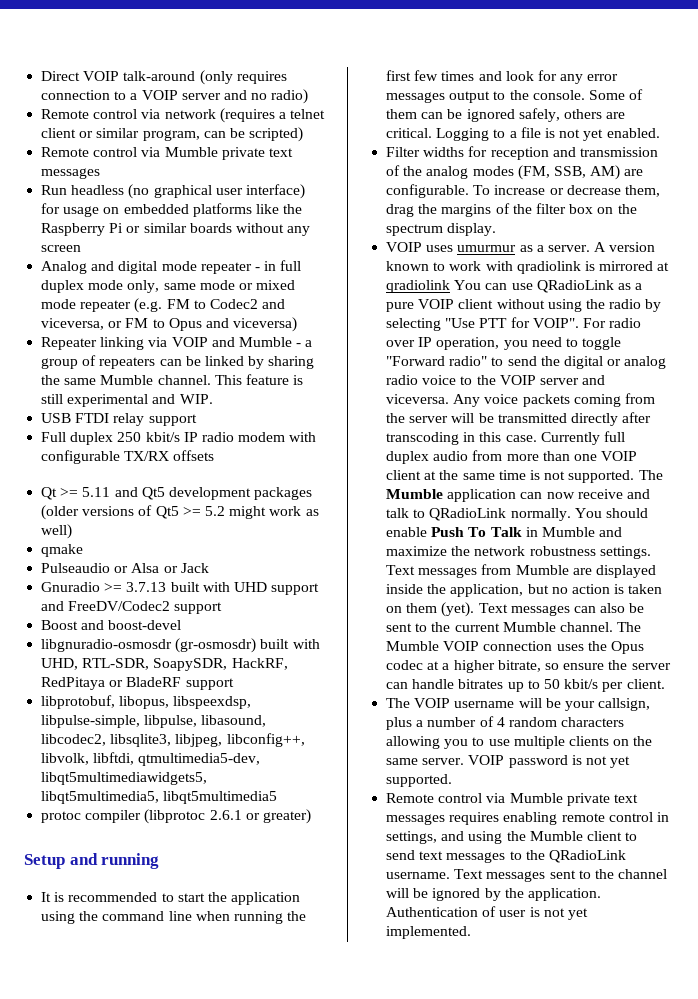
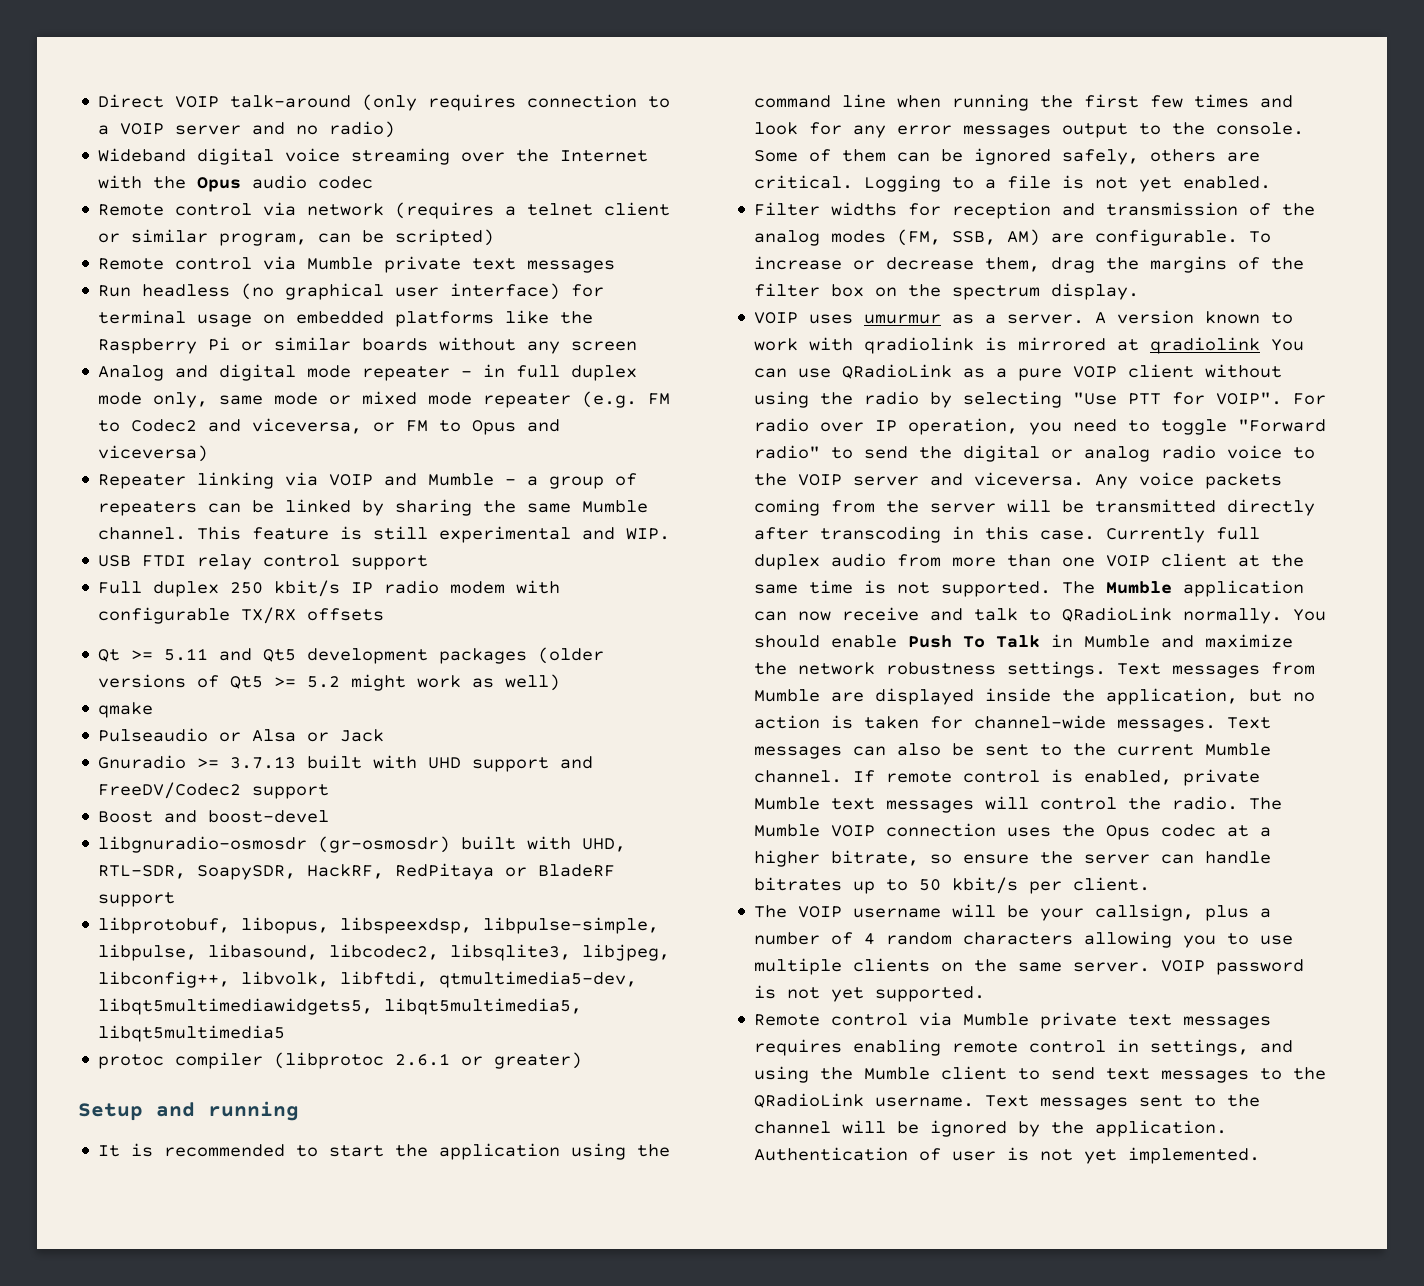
(309, 96) none -> [98,148,649,165] [98,175,374,192] // Wideband digital voice streaming over the Internet with the Opus audio codec
(61, 208) none -> [98,310,187,324] terminal
(145, 419) none -> [263,554,341,567] control
[386,602,475,617] on them (yet). -> [930,715,1217,732] for channel-wide messages.
(613, 627) none -> [853,769,1261,786] [754,796,1239,813] If remote control is enabled, private Mumble text messages will control the radio.

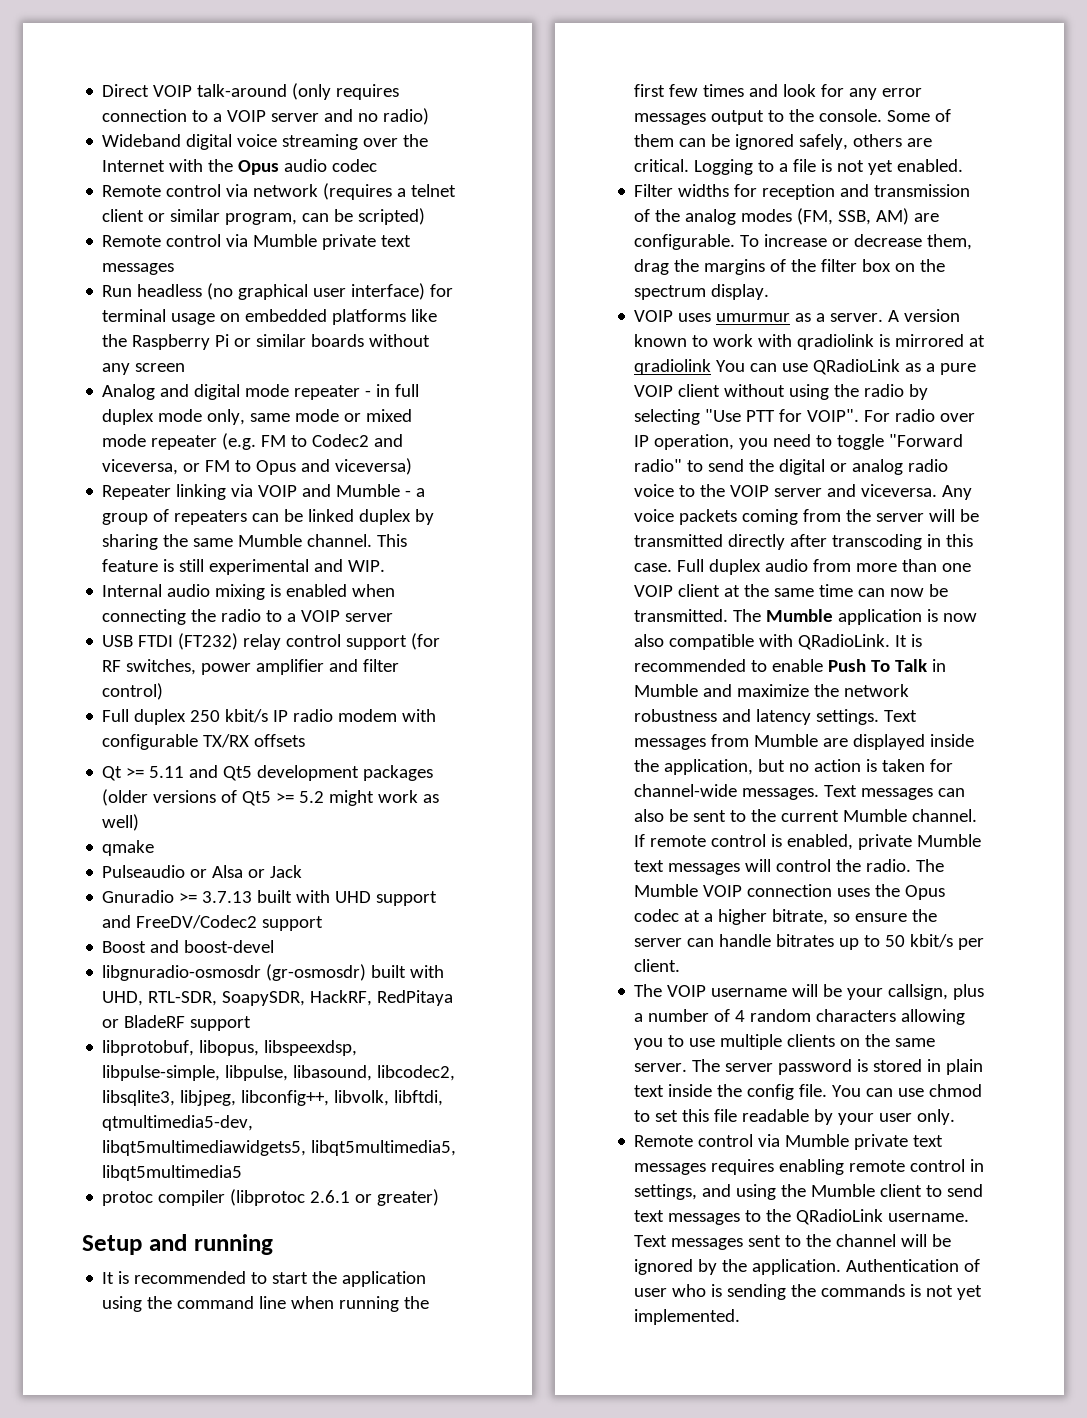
(352, 506) none -> [359,509,412,525] duplex
(671, 534) none -> [102,584,396,600] [102,609,394,625] // Internal audio mixing is enabled when connecting the radio to a VOIP server
(187, 561) none -> [178,633,239,650] (FT232)
(429, 562) none -> [411,633,441,650] [102,659,400,675] [102,683,164,700] (for RF switches, power amplifier and filter control)
[1106,527,1261,543] Currently full -> [677,559,705,572] Full
[864,580,1305,597] [754,607,1327,624] [754,635,821,648] is not supported. The Mumble application can now receive and talk to QRadioLink normally. You should -> [858,584,949,597] [634,609,978,625] [634,634,923,650] [634,659,768,672] can now be transmitted. The Mumble application is now also compatible with QRadioLink. It is recommended to
(997, 668) none -> [722,709,812,725] and latency
[1161,959,1305,975] [754,985,986,1002] VOIP password is not yet supported. -> [692,1059,984,1075] [634,1084,983,1100] [634,1109,956,1125] The server password is stored in plain text inside the config file. You can use chmod to set this file readable by your user only.
(997, 1156) none -> [672,1284,906,1300] who is sending the commands

